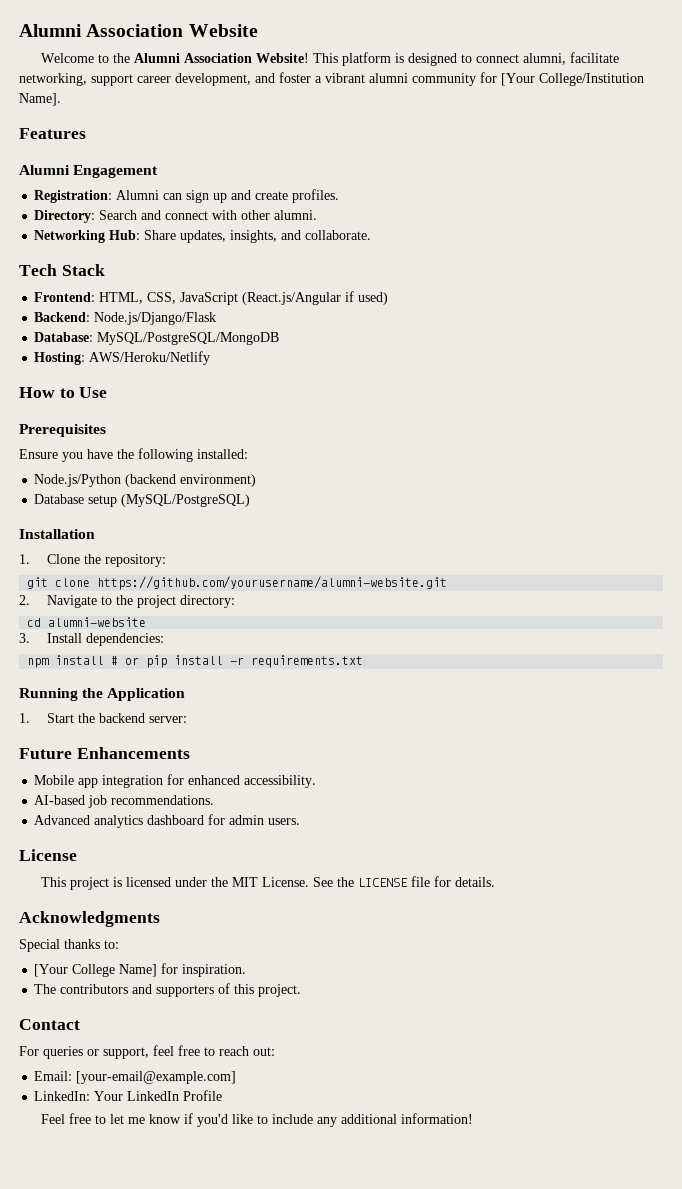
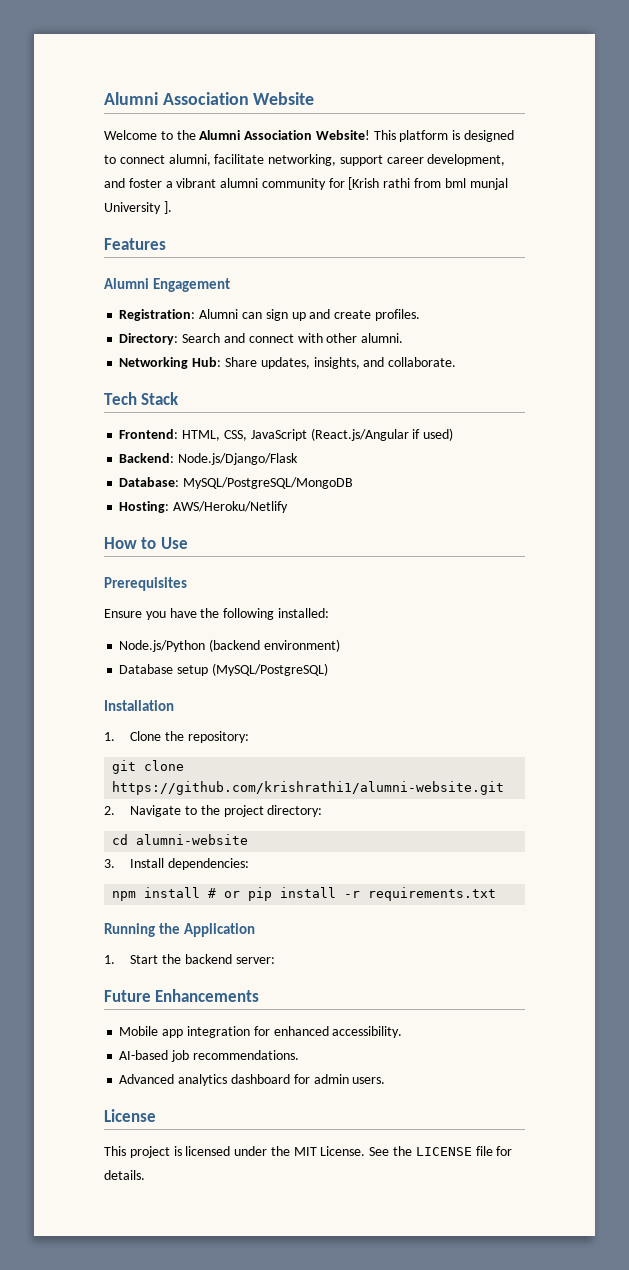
[501,73,644,86] [19,93,61,106] [Your College/Institution Name]. -> [348,177,508,190] [104,201,172,214] [Krish rathi from bml munjal University ].
[97,576,448,590] https://github.com/yourusername/alumni-website.git -> [112,781,505,795] https://github.com/krishrathi1/alumni-website.git
[19,911,160,927] [19,939,119,952] [34,963,247,977] [34,983,302,997] [19,1019,80,1030] [19,1045,275,1059] [34,1071,237,1084] [34,1090,223,1101] [41,1113,474,1127] // Acknowledgments // Special thanks to: // [Your College Name] for inspiration. // The contributors and supporters of this project. // Contact // For queries or support, feel free to reach out: // Email: [your-email@example.com] // LinkedIn: Your LinkedIn Profile // Feel free to let me know if you'd like to include any additional information! -> (145, 1175) none

